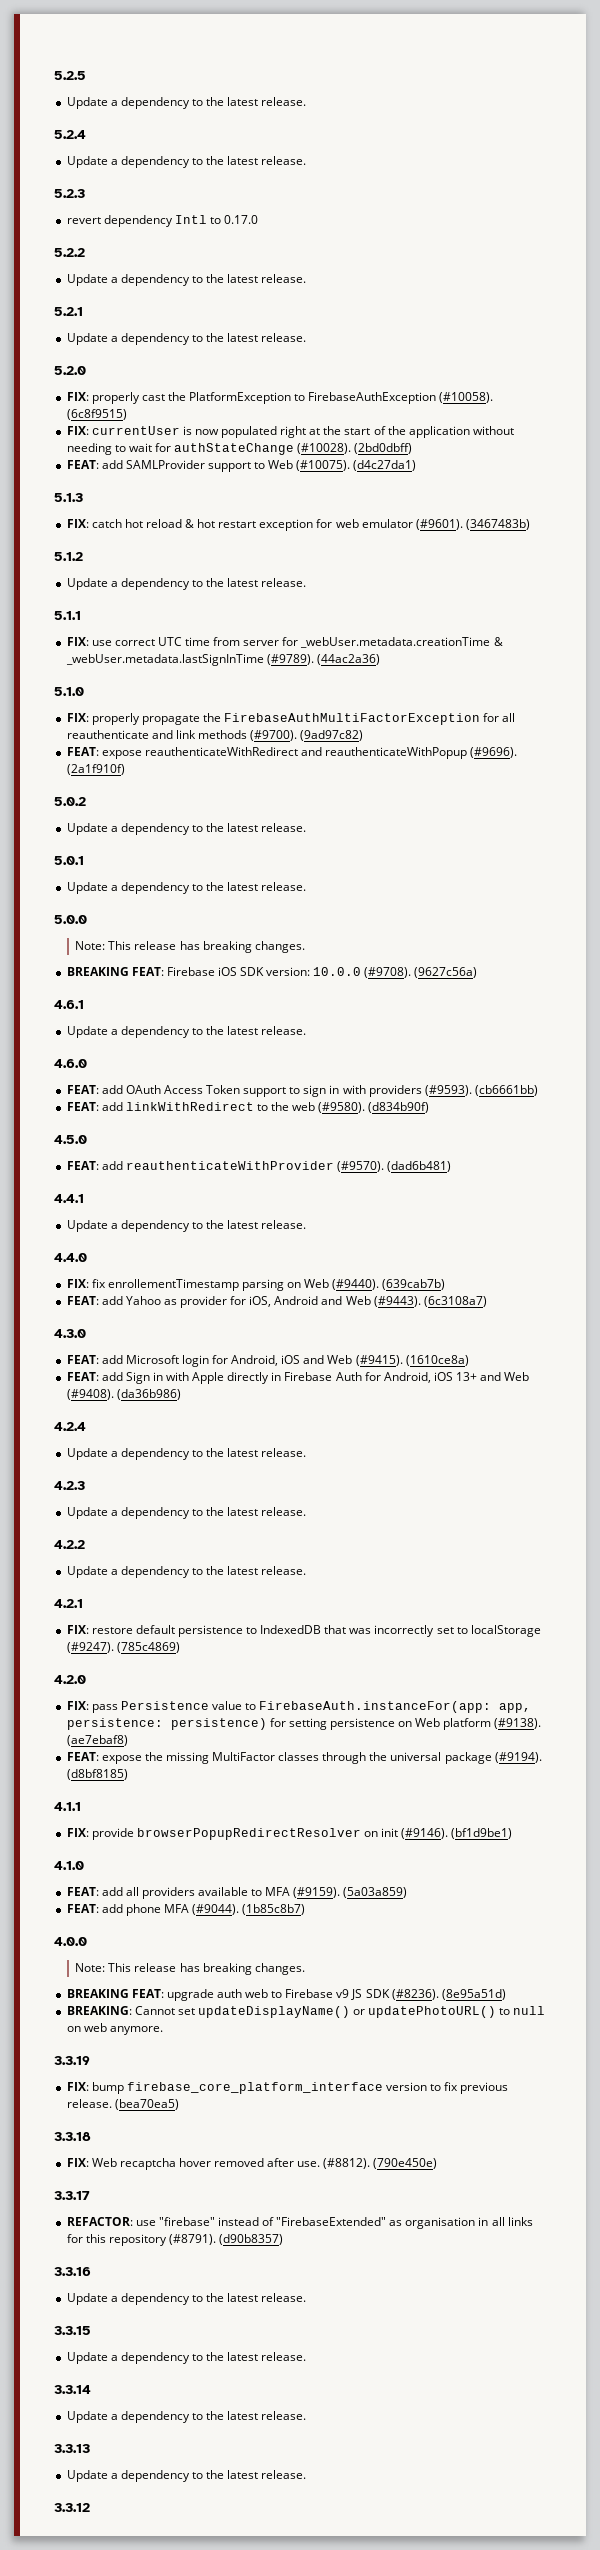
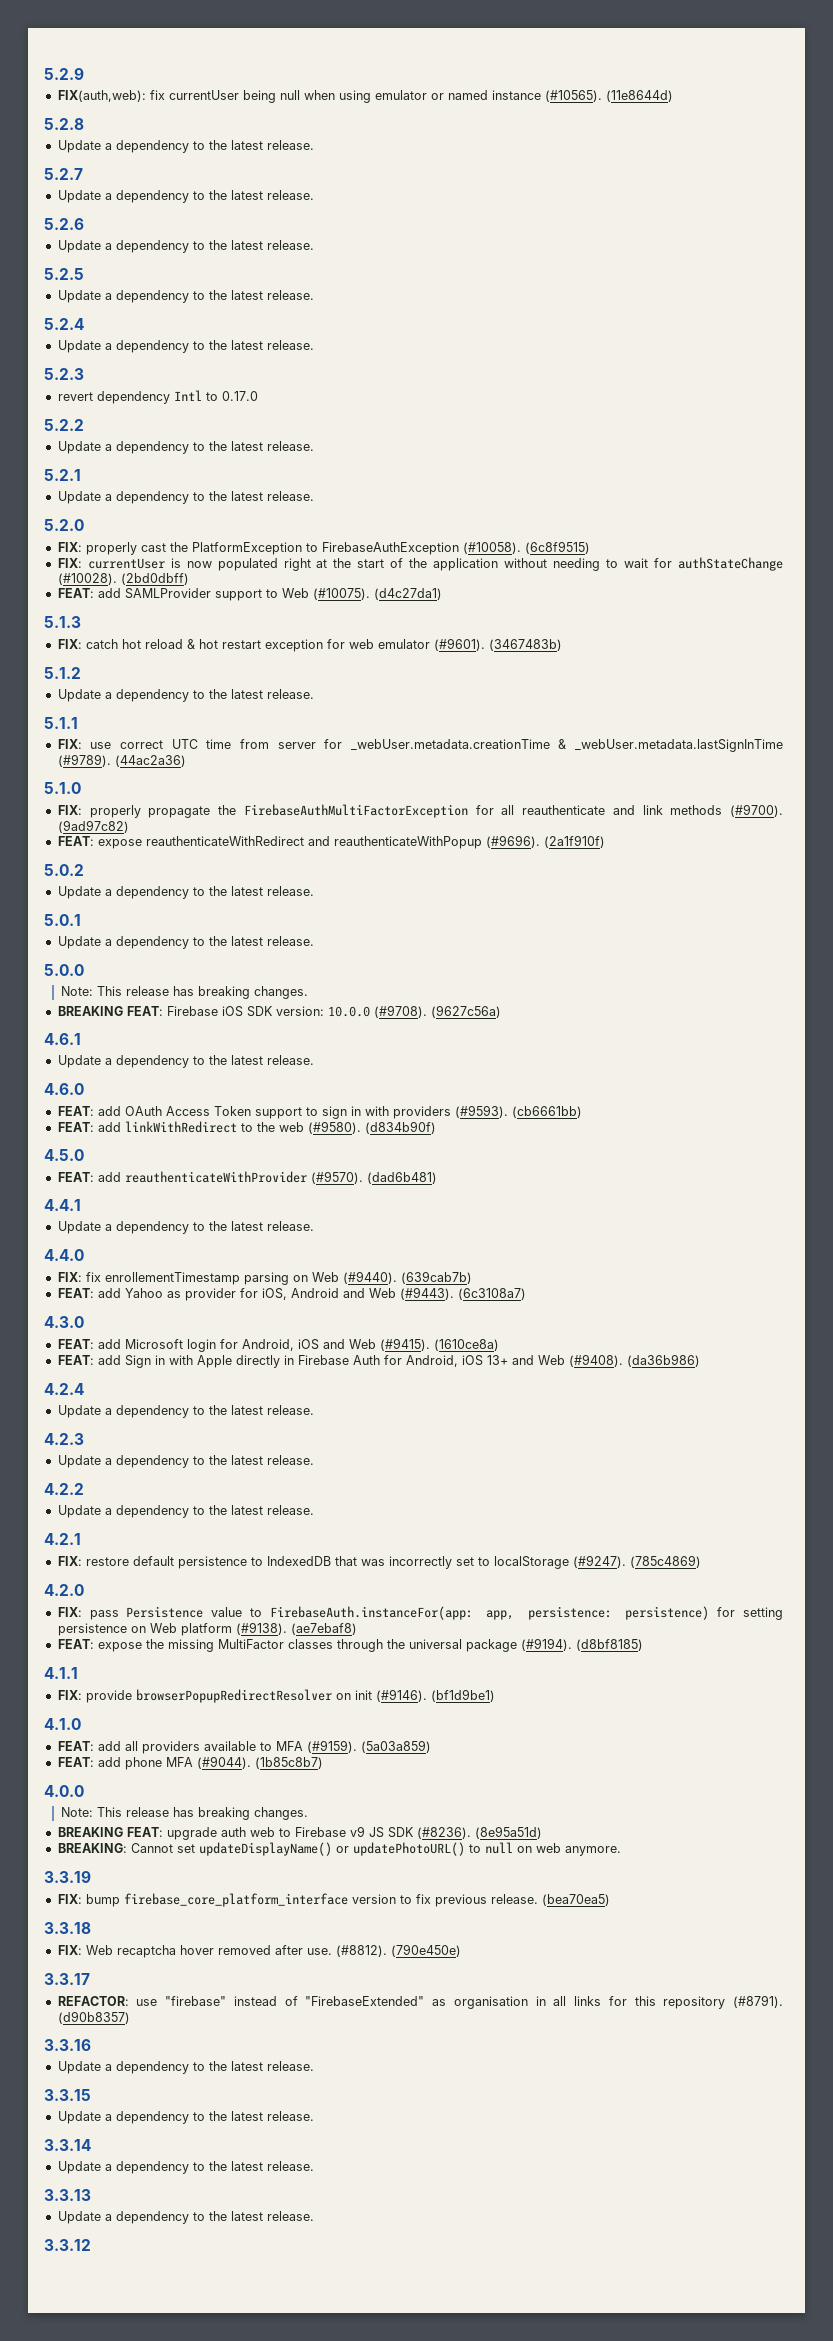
(54, 75) none -> [44,68,84,80] [57,90,673,103] [44,118,84,130] [57,140,314,153] [44,168,83,180] [57,190,314,203] [44,218,84,230] [57,240,314,253] 5.2.9 // FIX(auth,web): fix currentUser being null when using emulator or named instance (#10565). (11e8644d) // 5.2.8 // Update a dependency to the latest release. // 5.2.7 // Update a dependency to the latest release. // 5.2.6 // Update a dependency to the latest release. //

